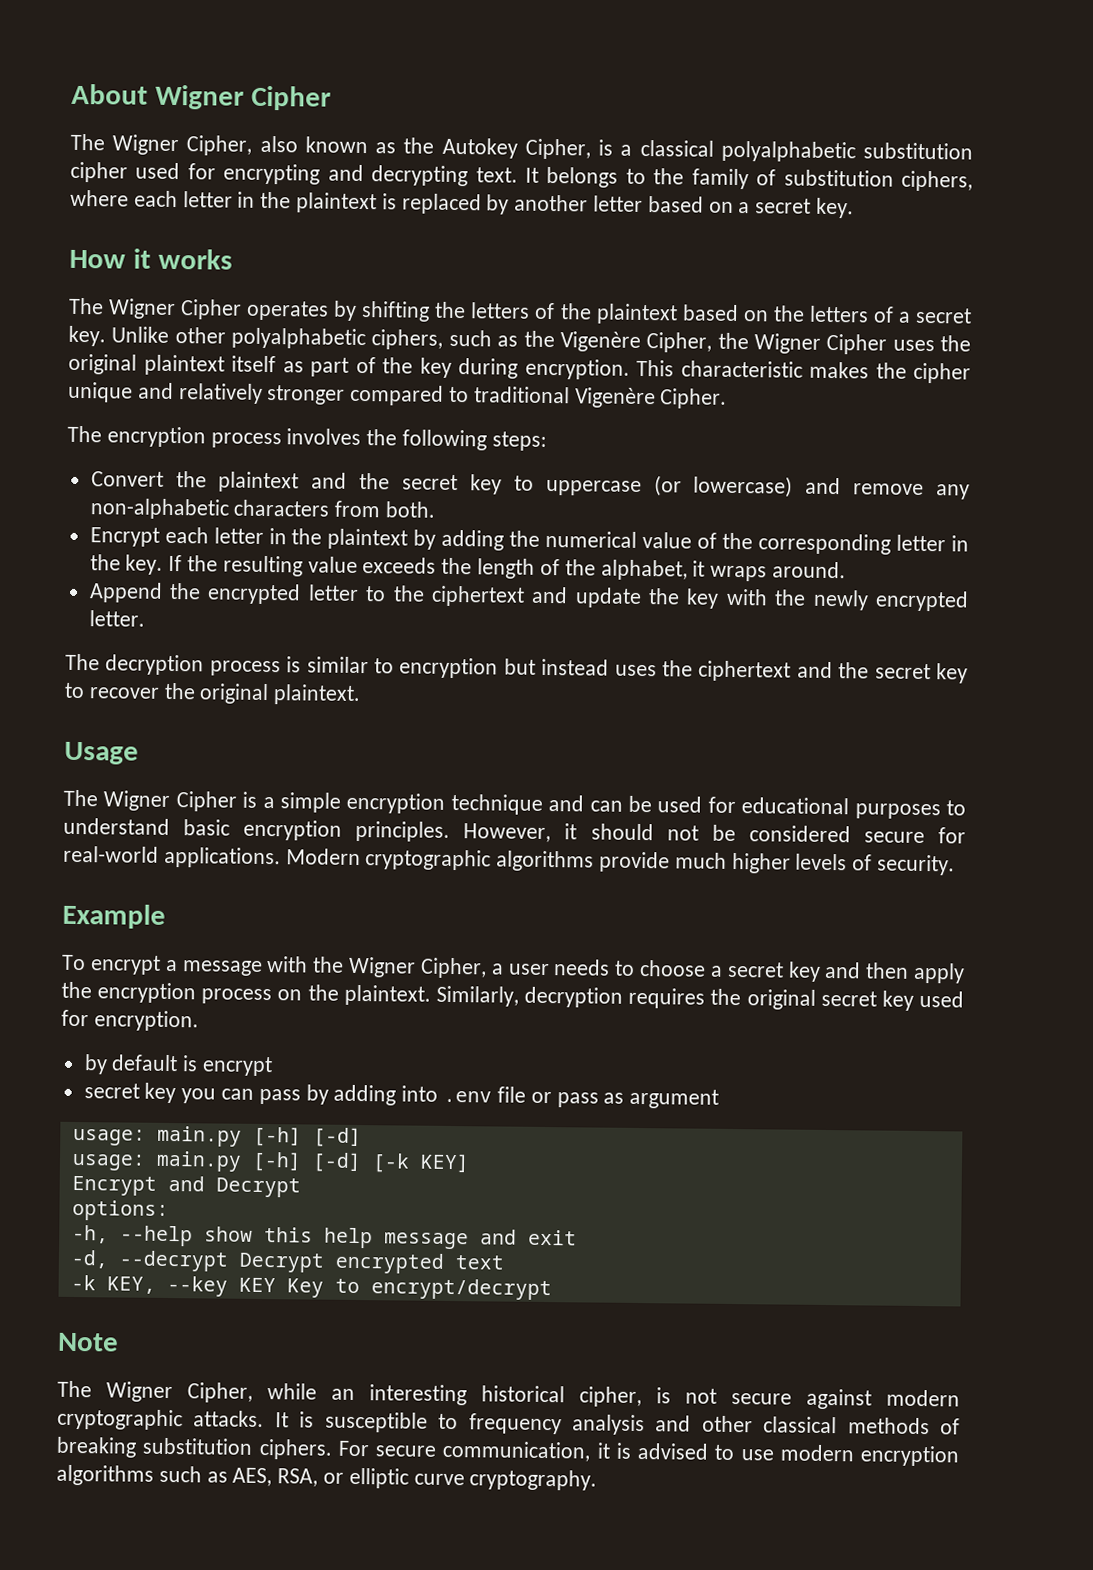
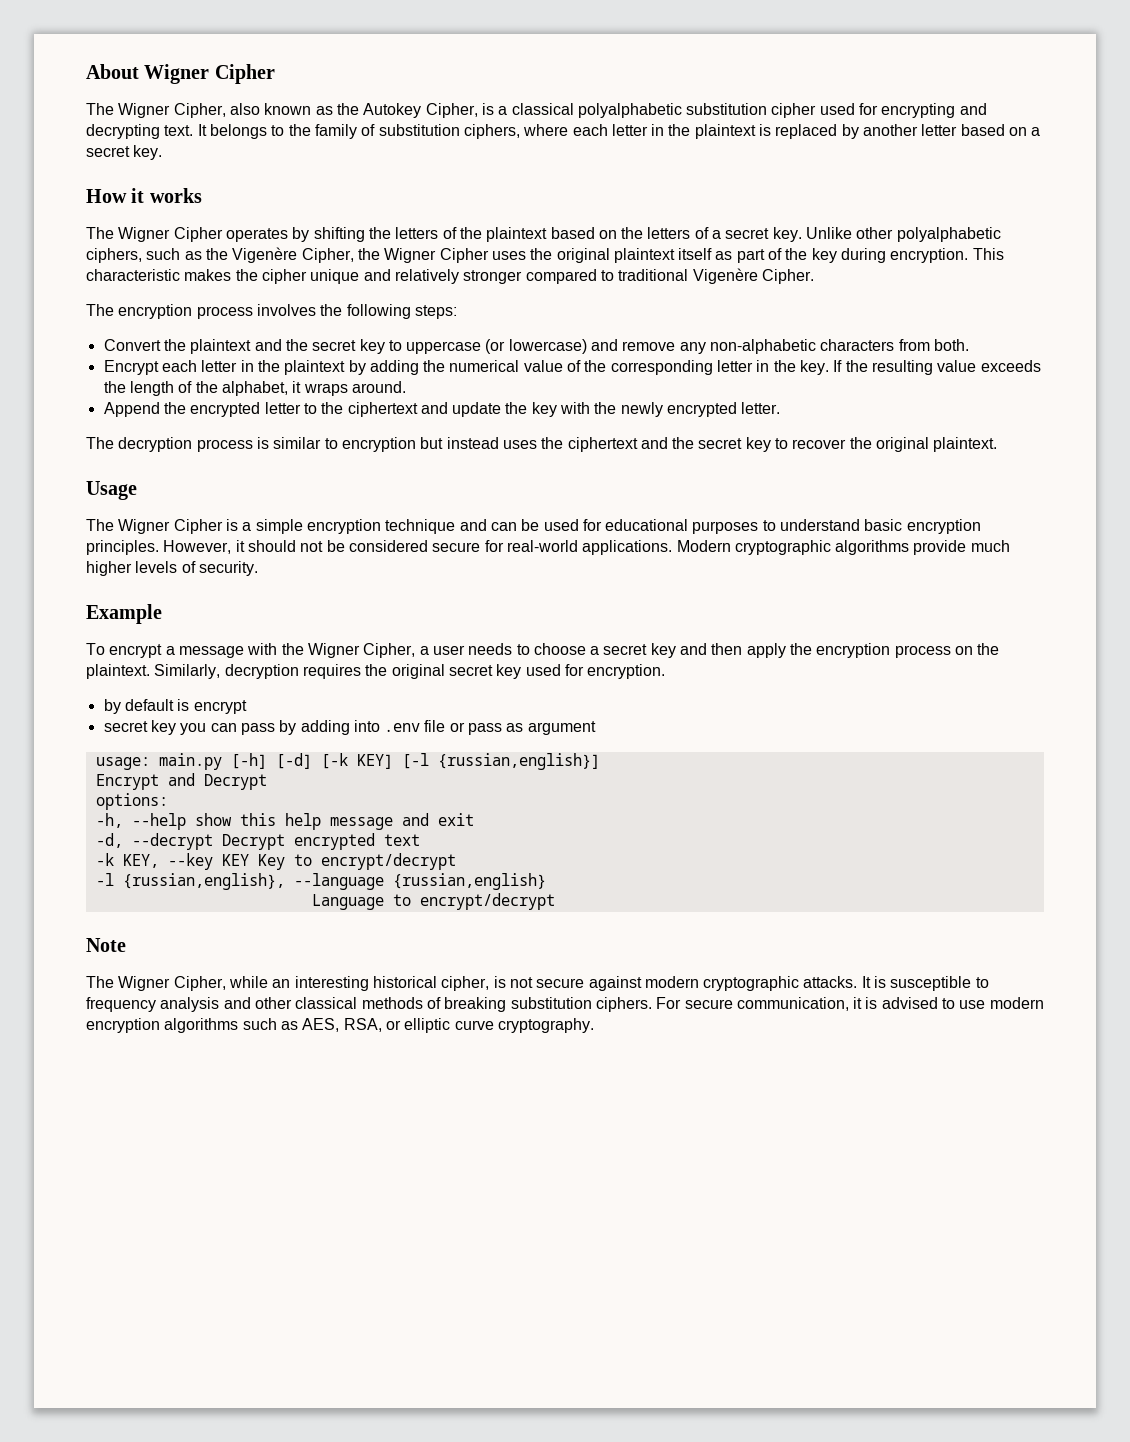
[71,1150,362,1173] // usage: main.py [-h] [-d] -> (312, 761) none
(470, 1163) none -> [401,753,600,770] [-l {russian,english}]
(552, 1289) none -> [95,873,546,890] [311,893,555,910] // -l {russian,english}, --language {russian,english} // Language to encrypt/decrypt

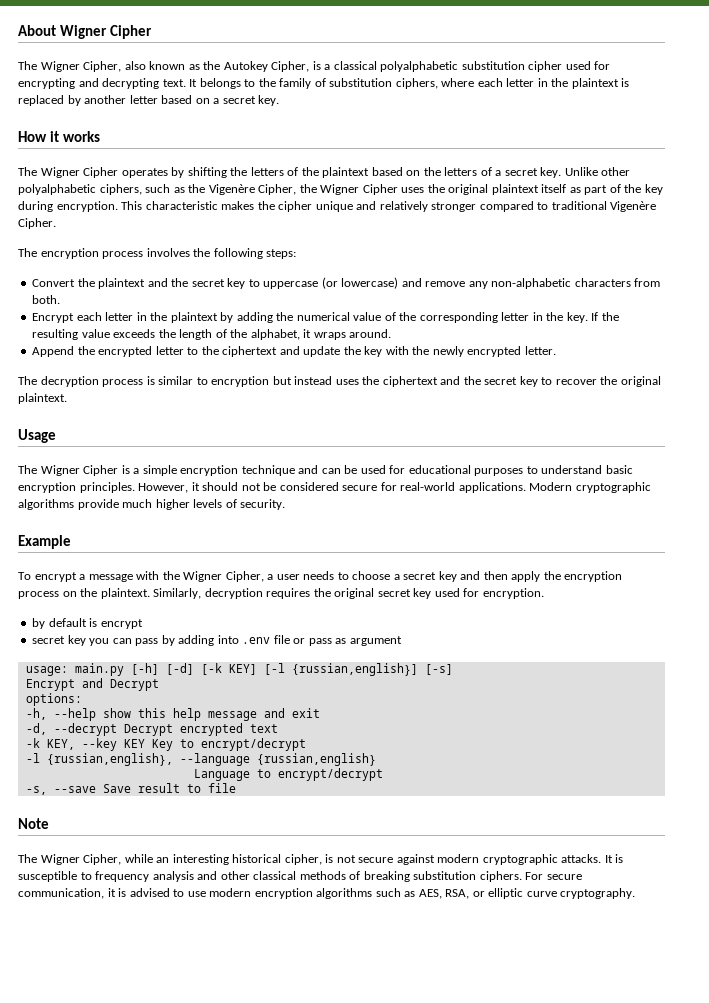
(600, 761) none -> [424,664,453,675] [-s]
(555, 901) none -> [25,783,236,795] // -s, --save Save result to file

